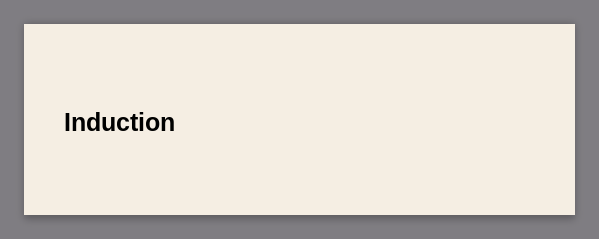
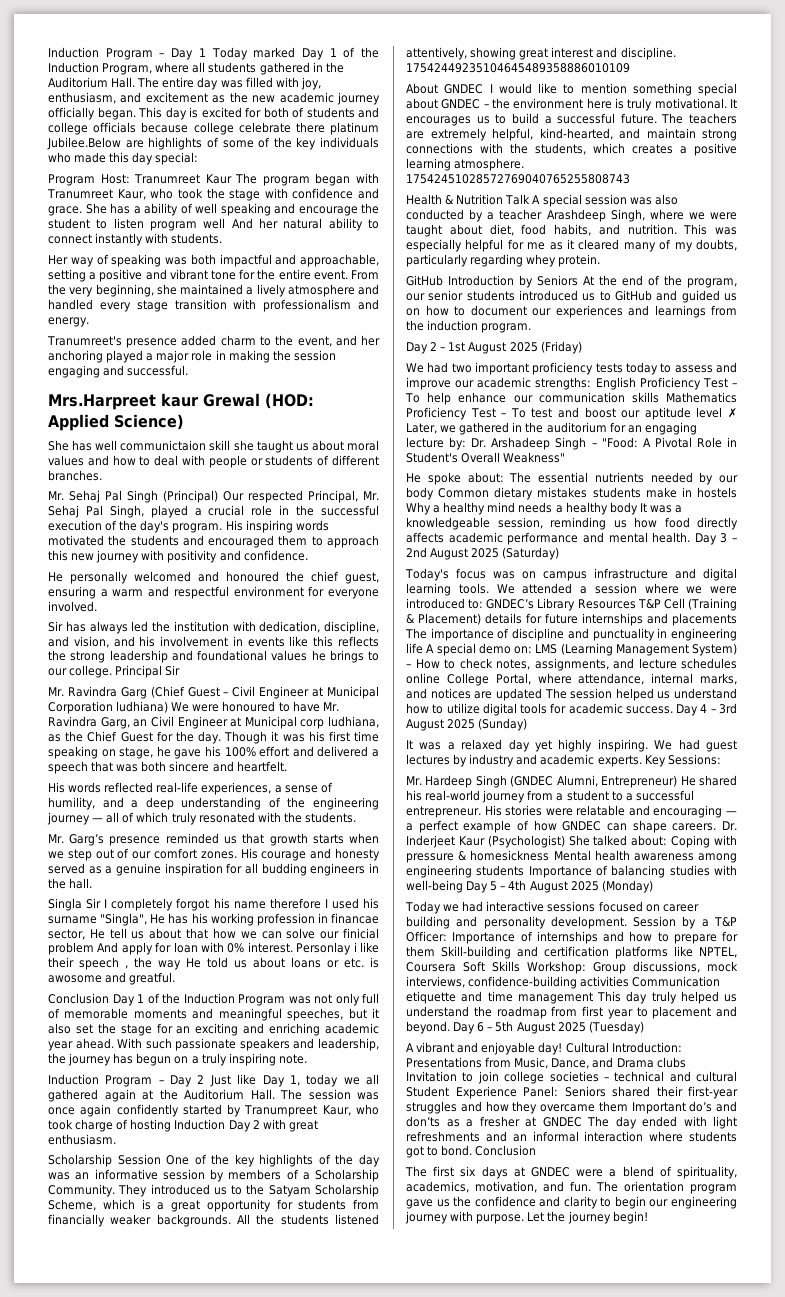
[64,112,175,131] Induction -> [48,47,379,60] [48,62,344,75] [48,77,321,90] [48,92,380,105] [48,107,379,120] [48,122,379,135] [47,137,379,150] [48,152,199,165] [48,173,380,186] [47,188,379,201] [48,203,379,216] [48,218,379,231] [48,233,223,246] [48,254,379,267] [48,269,379,282] [48,284,379,297] [48,299,379,312] [48,317,89,327] [47,335,380,348] [48,350,336,363] [48,365,189,378] [48,393,314,410] [48,414,184,431] [48,440,379,453] [48,455,380,468] [48,470,102,481] [48,490,380,503] [48,505,379,518] [48,520,329,533] [48,535,379,548] [48,550,308,563] [48,571,379,584] [48,586,379,599] [48,601,97,612] [48,621,379,634] [48,636,379,648] [48,650,379,663] [48,665,181,678] [48,686,379,699] [48,701,339,714] [48,716,379,729] [48,731,379,744] [48,746,379,759] [48,761,287,774] [48,782,333,795] [48,797,379,810] [47,812,356,825] [48,833,379,846] [48,848,381,861] [48,863,379,876] [48,878,93,889] [48,898,380,911] [48,913,379,926] [48,928,379,940] [48,942,379,955] [48,957,379,970] [48,972,176,985] [48,993,379,1006] [48,1008,379,1021] [48,1023,379,1036] [48,1038,379,1051] [48,1053,307,1066] [48,1074,380,1087] [48,1089,379,1102] [48,1104,379,1117] [48,1119,318,1132] [48,1134,116,1145] [48,1154,380,1167] [48,1169,379,1182] [48,1184,379,1197] [48,1199,379,1212] [48,1214,380,1227] [406,47,676,60] [406,63,630,73] [406,83,737,96] [406,98,737,111] [406,113,737,126] [406,128,737,141] [406,143,737,156] [406,158,525,171] [406,174,630,184] [406,194,678,207] [406,209,737,222] [406,224,737,237] [406,239,737,252] [406,254,601,267] [406,275,737,288] [406,290,737,303] [406,305,737,318] [406,320,532,333] [406,341,582,354] [406,362,737,375] [406,377,737,390] [405,392,737,405] [406,407,737,420] [406,422,697,435] [406,437,737,450] [406,452,566,463] [406,472,738,485] [406,487,737,500] [406,502,683,515] [406,517,738,530] [406,532,737,545] [406,547,560,560] [405,568,737,581] [406,583,737,596] [406,598,738,611] [406,613,737,626] [405,628,737,641] [406,643,737,656] [406,658,737,671] [406,673,737,686] [406,688,737,701] [406,703,737,716] [406,718,528,731] [406,739,737,752] [406,754,721,767] [406,775,737,788] [406,790,694,803] [406,805,737,818] [406,820,738,833] [406,835,737,848] [406,850,737,863] [406,865,737,878] [406,880,653,893] [405,901,699,914] [406,916,737,929] [406,931,738,944] [406,946,737,959] [406,961,738,974] [406,976,721,989] [406,991,737,1004] [406,1006,737,1019] [406,1021,644,1034] [406,1042,682,1055] [406,1057,686,1069] [406,1071,737,1084] [406,1086,738,1099] [406,1101,737,1114] [406,1116,737,1129] [406,1131,737,1142] [406,1145,537,1158] [405,1166,737,1179] [406,1181,737,1194] [406,1196,737,1209] [405,1211,648,1224] Induction Program – Day 1 Today marked Day 1 of the Induction Program, where all students gathered in the Auditorium Hall. The entire day was filled with joy, enthusiasm, and excitement as the new academic journey officially began. This day is excited for both of students and college officials because college celebrate there platinum Jubilee.Below are highlights of some of the key individuals who made this day special: // Program Host: Tranumreet Kaur The program began with Tranumreet Kaur, who took the stage with confidence and grace. She has a ability of well speaking and encourage the student to listen program well And her natural ability to connect instantly with students. // Her way of speaking was both impactful and approachable, setting a positive and vibrant tone for the entire event. From the very beginning, she maintained a lively atmosphere and handled every stage transition with professionalism and energy. // Tranumreet's presence added charm to the event, and her anchoring played a major role in making the session engaging and successful. // Mrs.Harpreet kaur Grewal (HOD: Applied Science) // She has well communictaion skill she taught us about moral values and how to deal with people or students of different branches. // Mr. Sehaj Pal Singh (Principal) Our respected Principal, Mr. Sehaj Pal Singh, played a crucial role in the successful execution of the day's program. His inspiring words motivated the students and encouraged them to approach this new journey with positivity and confidence. // He personally welcomed and honoured the chief guest, ensuring a warm and respectful environment for everyone involved. // Sir has always led the institution with dedication, discipline, and vision, and his involvement in events like this reflects the strong leadership and foundational values he brings to our college. Principal Sir // Mr. Ravindra Garg (Chief Guest – Civil Engineer at Municipal Corporation ludhiana) We were honoured to have Mr. Ravindra Garg, an Civil Engineer at Municipal corp ludhiana, as the Chief Guest for the day. Though it was his first time speaking on stage, he gave his 100% effort and delivered a speech that was both sincere and heartfelt. // His words reflected real-life experiences, a sense of humility, and a deep understanding of the engineering journey — all of which truly resonated with the students. // Mr. Garg’s presence reminded us that growth starts when we step out of our comfort zones. His courage and honesty served as a genuine inspiration for all budding engineers in the hall. // Singla Sir I completely forgot his name therefore I used his surname "Singla", He has his working profession in financae sector, He tell us about that how we can solve our finicial problem And apply for loan with 0% interest. Personlay i like their speech , the way He told us about loans or etc. is awosome and greatful. // Conclusion Day 1 of the Induction Program was not only full of memorable moments and meaningful speeches, but it also set the stage for an exciting and enriching academic year ahead. With such passionate speakers and leadership, the journey has begun on a truly inspiring note. // Induction Program – Day 2 Just like Day 1, today we all gathered again at the Auditorium Hall. The session was once again confidently started by Tranumpreet Kaur, who took charge of hosting Induction Day 2 with great enthusiasm. // Scholarship Session One of the key highlights of the day was an informative session by members of a Scholarship Community. They introduced us to the Satyam Scholarship Scheme, which is a great opportunity for students from financially weaker backgrounds. All the students listened attentively, showing great interest and discipline. 17542449235104645489358886010109 // About GNDEC I would like to mention something special about GNDEC – the environment here is truly motivational. It encourages us to build a successful future. The teachers are extremely helpful, kind-hearted, and maintain strong connections with the students, which creates a positive learning atmosphere. 17542451028572769040765255808743 // Health & Nutrition Talk A special session was also conducted by a teacher Arashdeep Singh, where we were taught about diet, food habits, and nutrition. This was especially helpful for me as it cleared many of my doubts, particularly regarding whey protein. // GitHub Introduction by Seniors At the end of the program, our senior students introduced us to GitHub and guided us on how to document our experiences and learnings from the induction program. // Day 2 – 1st August 2025 (Friday) // We had two important proficiency tests today to assess and improve our academic strengths: English Proficiency Test – To help enhance our communication skills Mathematics Proficiency Test – To test and boost our aptitude level ✗ Later, we gathered in the auditorium for an engaging lecture by: Dr. Arshadeep Singh – "Food: A Pivotal Role in Student's Overall Weakness" // He spoke about: The essential nutrients needed by our body Common dietary mistakes students make in hostels Why a healthy mind needs a healthy body It was a knowledgeable session, reminding us how food directly affects academic performance and mental health. Day 3 – 2nd August 2025 (Saturday) // Today's focus was on campus infrastructure and digital learning tools. We attended a session where we were introduced to: GNDEC’s Library Resources T&P Cell (Training & Placement) details for future internships and placements The importance of discipline and punctuality in engineering life A special demo on: LMS (Learning Management System) – How to check notes, assignments, and lecture schedules online College Portal, where attendance, internal marks, and notices are updated The session helped us understand how to utilize digital tools for academic success. Day 4 – 3rd August 2025 (Sunday) // It was a relaxed day yet highly inspiring. We had guest lectures by industry and academic experts. Key Sessions: // Mr. Hardeep Singh (GNDEC Alumni, Entrepreneur) He shared his real-world journey from a student to a successful entrepreneur. His stories were relatable and encouraging — a perfect example of how GNDEC can shape careers. Dr. Inderjeet Kaur (Psychologist) She talked about: Coping with pressure & homesickness Mental health awareness among engineering students Importance of balancing studies with well-being Day 5 – 4th August 2025 (Monday) // Today we had interactive sessions focused on career building and personality development. Session by a T&P Officer: Importance of internships and how to prepare for them Skill-building and certification platforms like NPTEL, Coursera Soft Skills Workshop: Group discussions, mock interviews, confidence-building activities Communication etiquette and time management This day truly helped us understand the roadmap from first year to placement and beyond. Day 6 – 5th August 2025 (Tuesday) // A vibrant and enjoyable day! Cultural Introduction: Presentations from Music, Dance, and Drama clubs Invitation to join college societies – technical and cultural Student Experience Panel: Seniors shared their first-year struggles and how they overcame them Important do’s and don’ts as a fresher at GNDEC The day ended with light refreshments and an informal interaction where students got to bond. Conclusion // The first six days at GNDEC were a blend of spirituality, academics, motivation, and fun. The orientation program gave us the confidence and clarity to begin our engineering journey with purpose. Let the journey begin!

